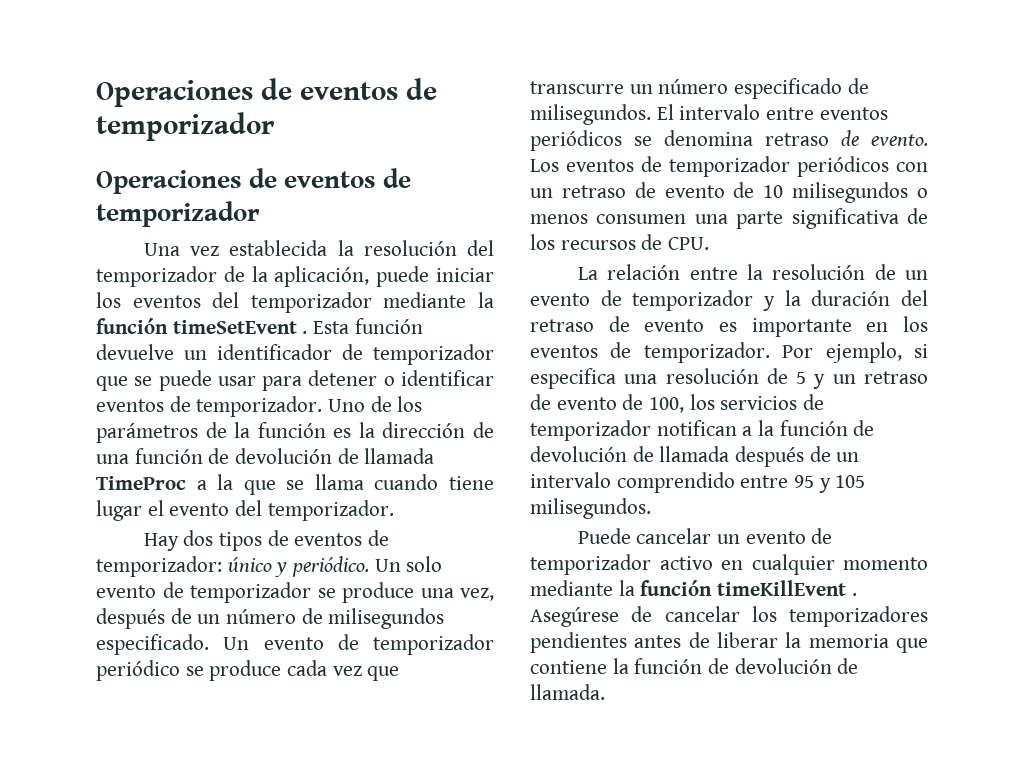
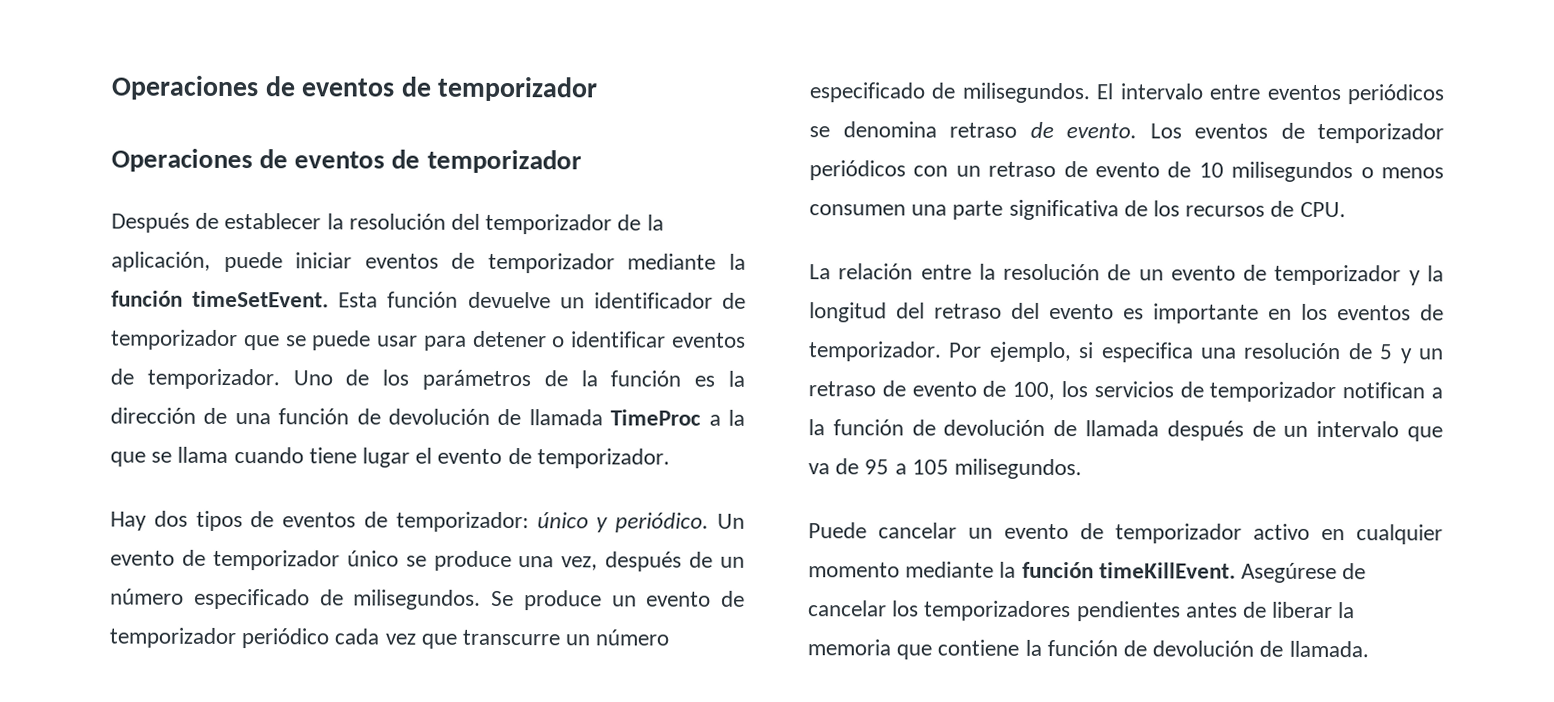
[143,240,328,256] Una vez establecida -> [111,212,322,233] Después de establecer
[96,292,240,308] los eventos del -> [364,252,476,269] eventos de
[172,320,308,334] timeSetEvent . -> [192,290,330,308] timeSetEvent.
[235,500,263,516] del -> [507,448,532,465] de
[406,556,443,572] [96,582,311,603] solo evento de temporizador -> [110,549,399,571] evento de temporizador único
[301,608,445,629] [96,634,250,655] de milisegundos especificado. Un -> [193,588,637,611] especificado de milisegundos. Se produce un
[185,660,282,681] se produce -> (330, 638) none
[811,290,891,306] duración -> [809,302,887,323] longitud
[608,316,630,332] de -> [1011,302,1040,319] del
[616,472,831,493] comprendido entre 95 y -> [1407,426,1443,442] [808,458,907,475] que va de 95 a
[717,580,857,596] timeKillEvent . -> [1098,562,1236,579] timeKillEvent.

